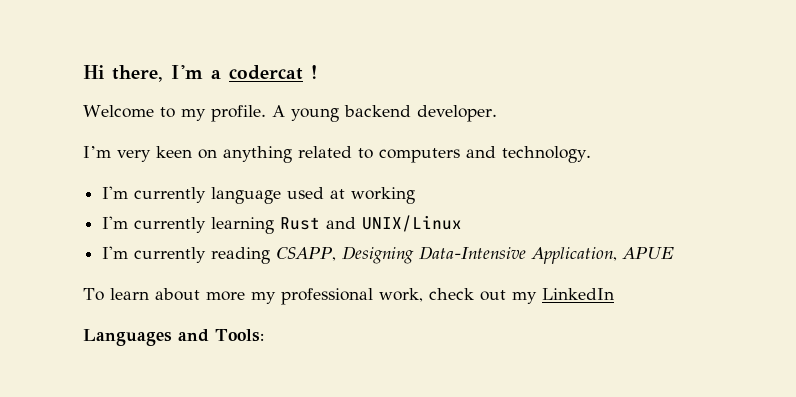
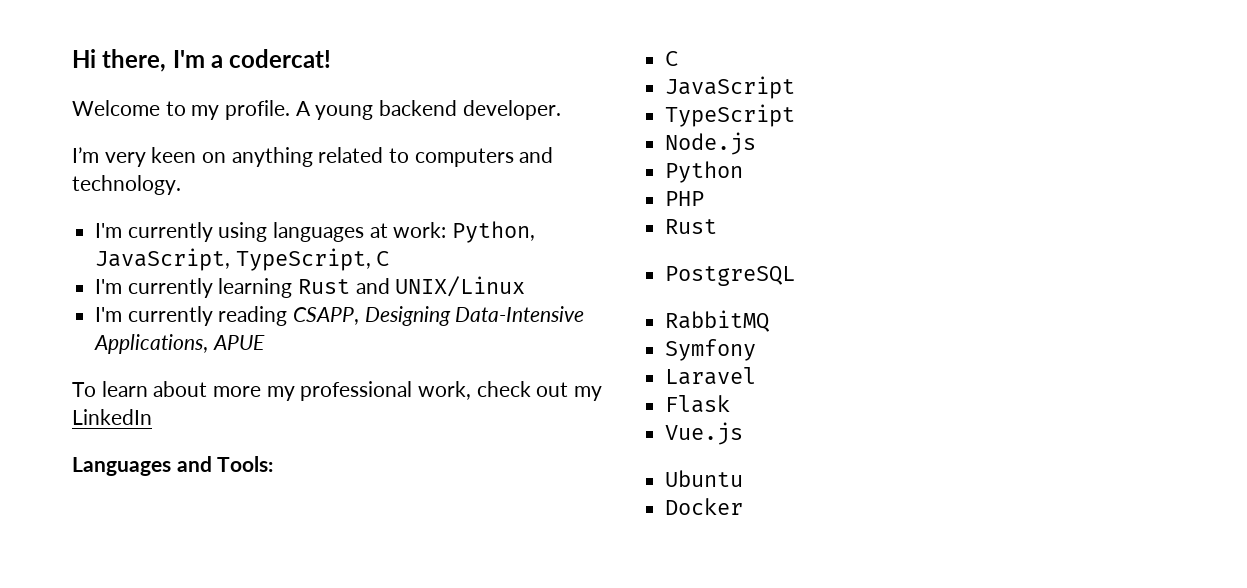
[229,65,317,80] codercat ! -> [229,49,332,68] codercat!
[211,187,416,204] language used at working -> [218,221,536,243] [95,248,390,271] using languages at work: Python, JavaScript, TypeScript, C
[531,247,618,264] Application, -> [94,334,209,354] Applications,
(264, 335) none -> [665,51,679,66] [665,76,796,99] [665,104,796,127] [665,132,757,155] [665,161,744,183] [665,191,705,206] [665,219,718,234] [665,266,796,286] [665,310,771,332] [665,339,757,361] [665,367,757,385] [665,395,731,413] [665,422,744,445] [665,470,744,487] [665,498,744,515] // C // JavaScript // TypeScript // Node.js // Python // PHP // Rust // PostgreSQL // RabbitMQ // Symfony // Laravel // Flask // Vue.js // Ubuntu // Docker

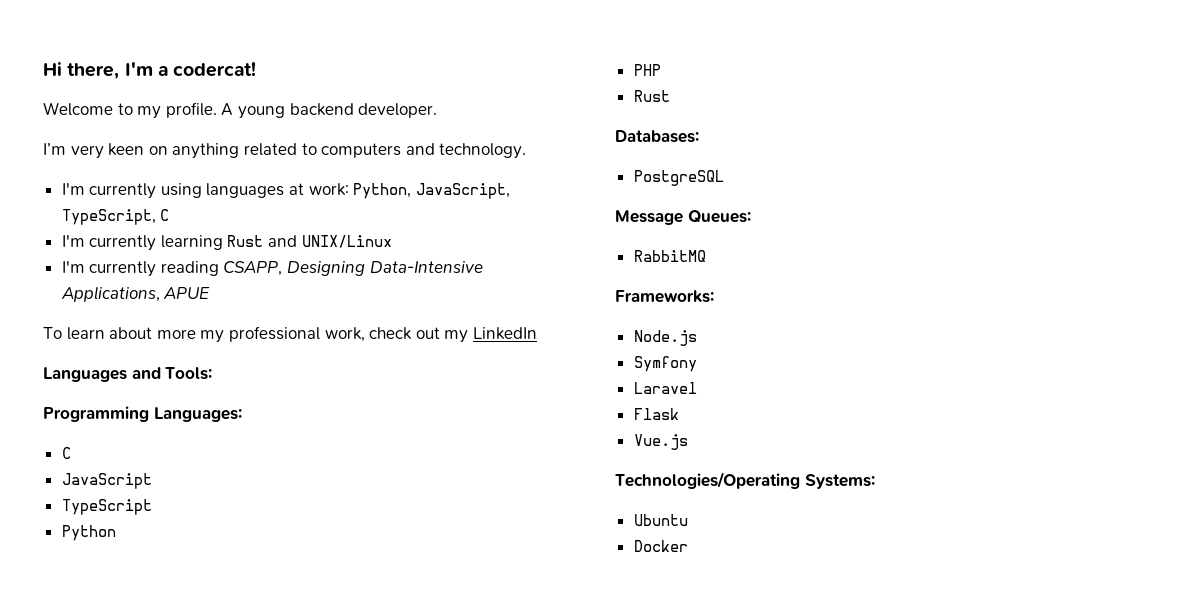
(274, 464) none -> [43,406,242,422] // Programming Languages:
[665,132,757,155] // Node.js -> (152, 507) none
(718, 226) none -> [615,130,699,143] // Databases:
(796, 276) none -> [615,210,751,225] // Message Queues:
(771, 321) none -> [615,290,714,303] [633,330,697,346] // Frameworks: // Node.js
(744, 433) none -> [615,472,875,489] // Technologies/Operating Systems:

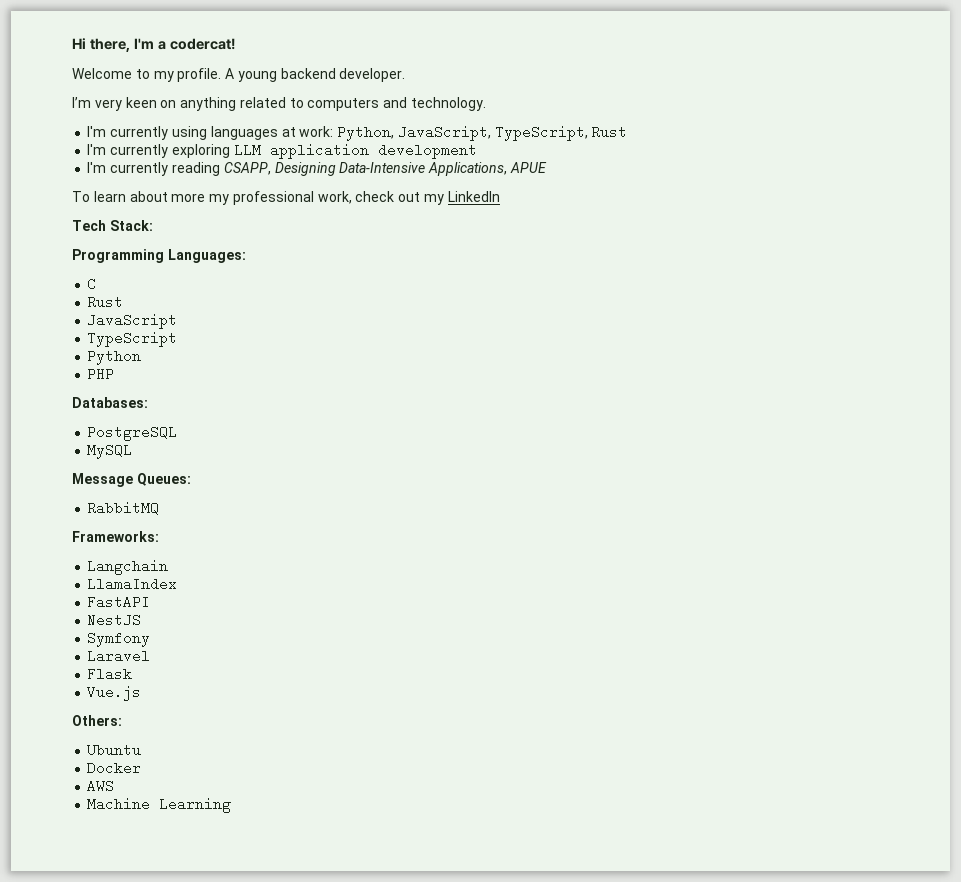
[160,209,170,221] [61,235,392,251] C // I'm currently learning Rust and UNIX/Linux -> [591,125,628,139] [87,143,477,159] Rust // I'm currently exploring LLM application development
[43,367,213,382] Languages and Tools: -> [72,220,153,231] Tech Stack:
(71, 453) none -> [87,295,124,309] // Rust
[633,90,670,102] // Rust -> (115, 374) none
(724, 178) none -> [87,443,133,459] // MySQL
[633,330,697,346] Node.js -> [87,559,169,575] [87,577,178,591] [87,595,151,609] [87,613,142,627] Langchain // LlamaIndex // FastAPI // NestJS
[615,472,875,489] Technologies/Operating Systems: -> [72,715,122,726] Others:
(688, 546) none -> [87,779,115,793] [87,797,232,813] // AWS // Machine Learning

